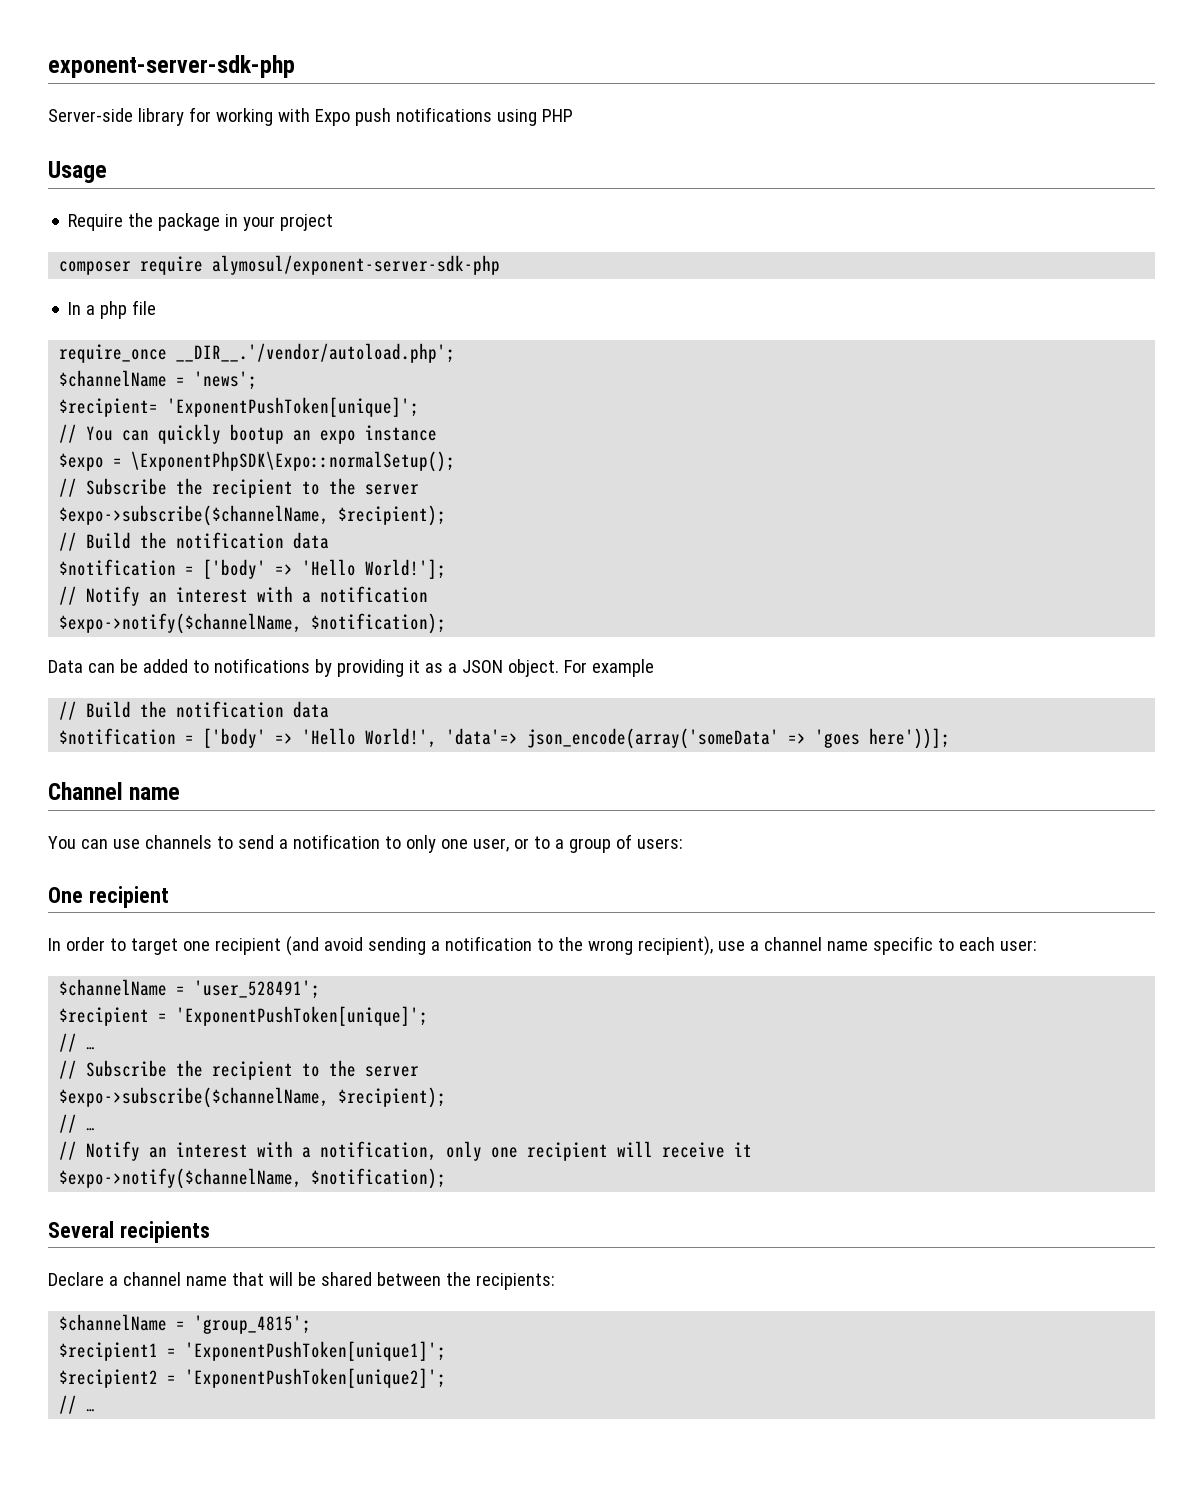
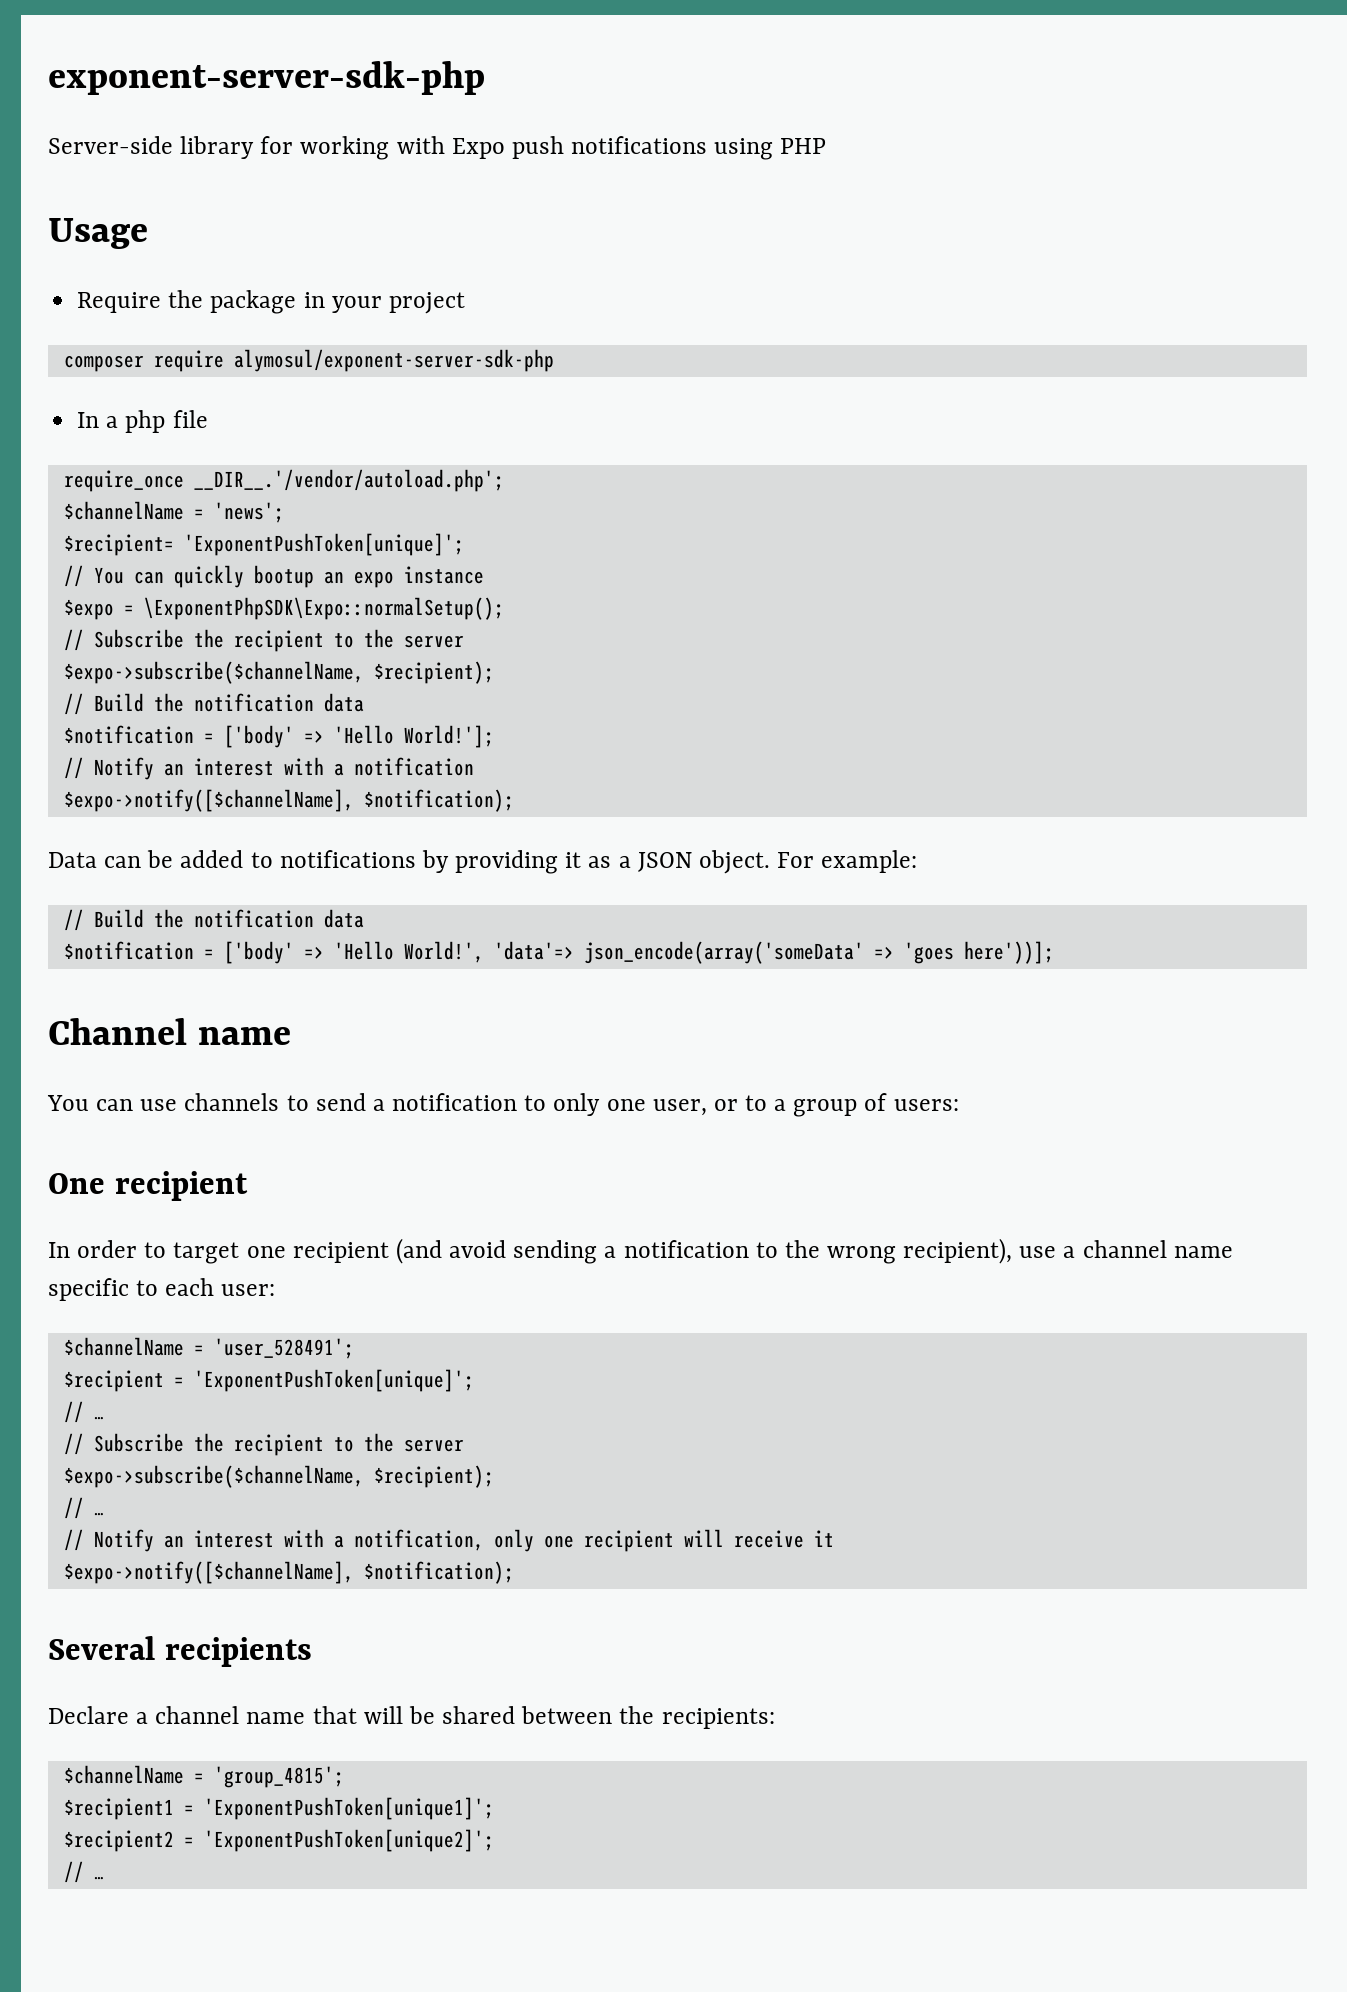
[59,613,303,634] $expo->notify($channelName, -> [63,789,354,812] $expo->notify([$channelName],
[591,659,654,677] example -> [821,850,918,873] example:
[59,1168,303,1189] $expo->notify($channelName, -> [63,1561,354,1584] $expo->notify([$channelName],

